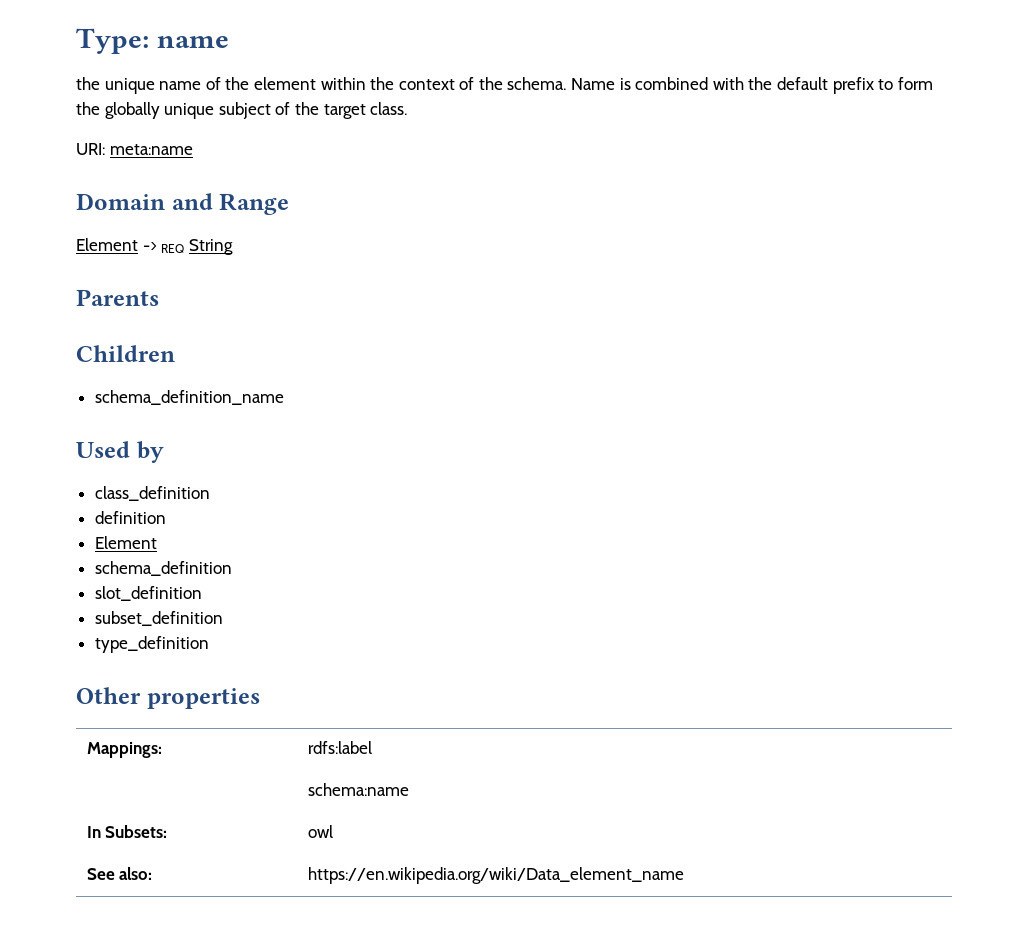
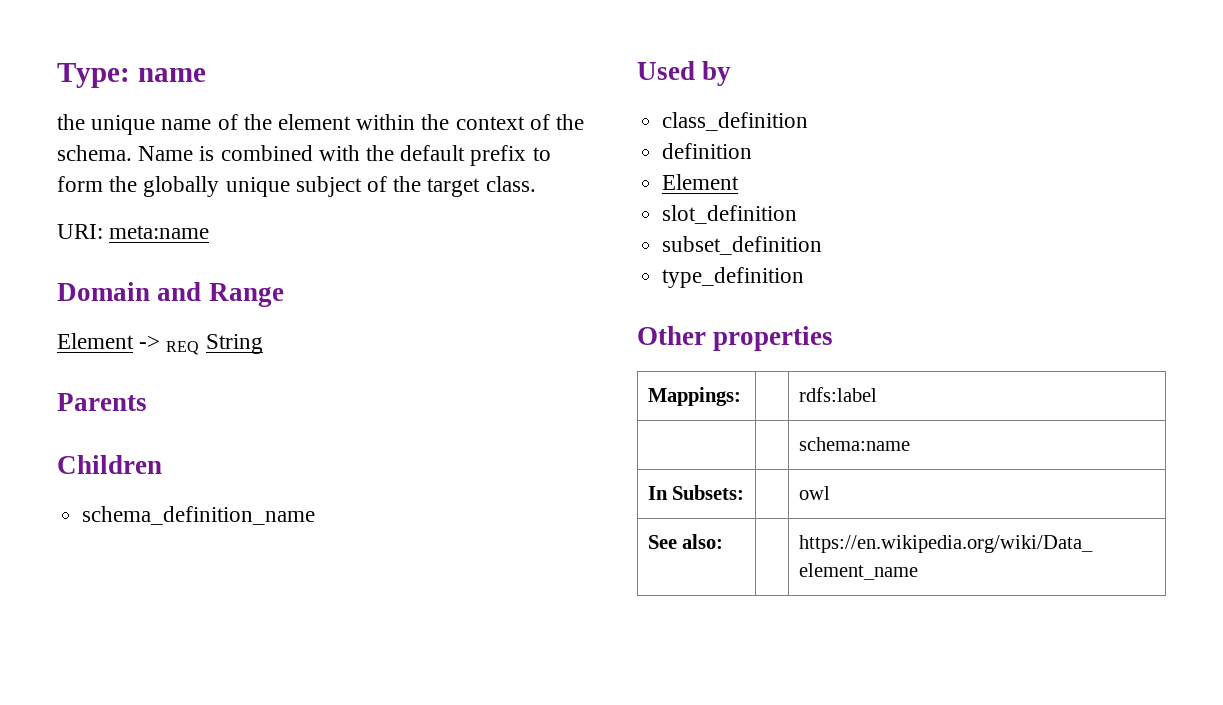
[94,561,232,576] // schema_definition -> (740, 182) none

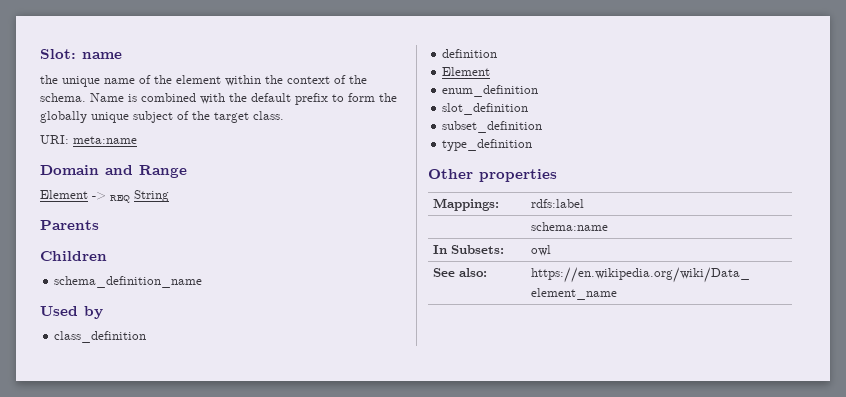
[57,63,130,88] Type: -> [40,49,76,59] Slot:
(740, 182) none -> [442,85,539,97] // enum_definition

